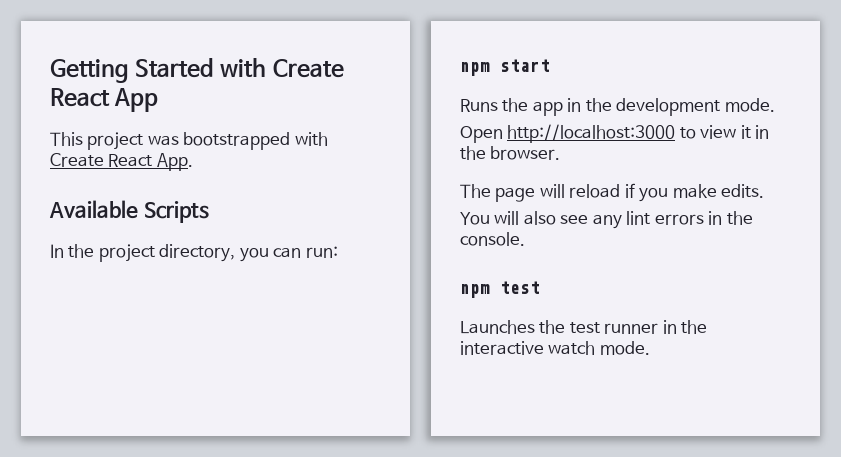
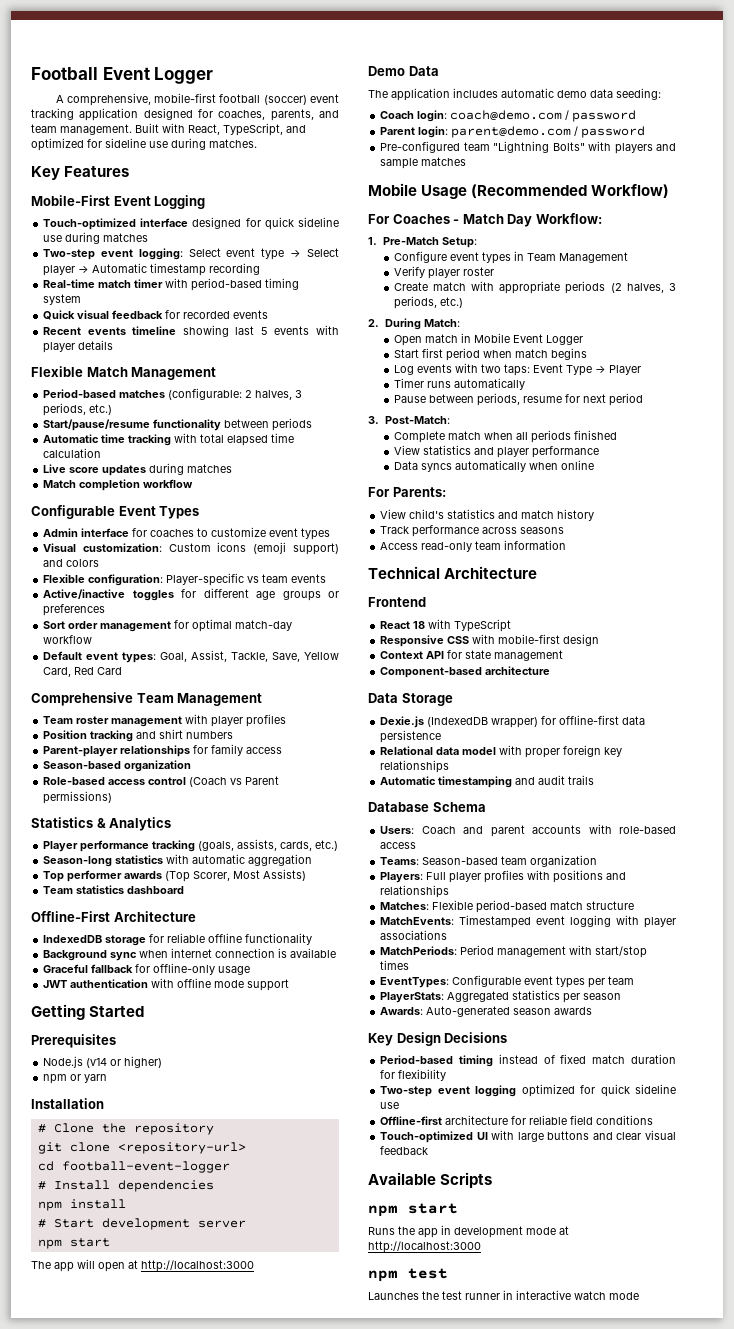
[50,58,344,83] [50,88,159,112] [50,132,328,150] [50,153,193,171] [49,200,209,223] [50,244,338,262] Getting Started with Create React App // This project was bootstrapped with Create React App. // Available Scripts // In the project directory, you can run: -> [31,67,214,84] [55,93,339,106] [31,108,340,121] [31,123,306,136] [31,138,257,151] [31,166,130,180] [31,195,206,209] [43,217,339,230] [43,232,149,244] [43,248,339,260] [43,263,261,276] [43,278,300,291] [43,294,82,305] [43,310,269,320] [43,325,339,337] [43,340,114,353] [31,366,217,380] [43,388,303,400] [43,403,113,416] [43,418,313,431] [43,433,295,446] [43,448,102,458] [43,463,233,476] [43,479,194,491] [31,505,200,519] [43,527,331,540] [43,542,339,555] [43,559,100,567] [43,573,327,586] [43,588,339,601] [43,604,106,616] [43,619,293,632] [43,635,93,644] [43,650,339,663] [43,667,123,677] [31,692,263,706] [43,714,287,727] [43,729,234,742] [43,744,283,757] [43,760,192,772] [43,776,280,787] [43,791,113,804] [31,817,172,831] [43,839,339,852] [43,854,313,867] [43,869,307,882] [43,885,185,894] [31,911,196,922] [43,933,313,946] [43,948,337,961] [43,963,251,975] [43,978,290,991] [31,1004,145,1020] [31,1034,116,1048] [43,1056,163,1068] [43,1074,108,1084] [31,1098,104,1109] [37,1123,214,1135] [37,1142,246,1154] [37,1161,230,1173] [37,1180,214,1192] [37,1199,126,1211] [37,1218,246,1230] [37,1238,110,1249] [31,1259,254,1272] [368,66,439,76] [368,88,661,101] [380,110,637,122] [380,126,646,138] [380,141,676,154] [380,157,467,169] [368,183,670,199] [368,213,602,227] [368,237,477,248] [393,251,628,264] [393,266,494,279] [393,281,676,294] [393,296,463,309] [368,318,460,330] [393,333,583,346] [393,348,587,361] [393,363,641,376] [393,378,525,390] [393,393,643,406] [368,416,450,424] [393,430,617,443] [393,445,599,458] [393,460,594,472] [368,487,446,497] [380,509,595,521] [380,525,565,537] [380,540,567,552] [368,566,538,579] [368,597,426,607] [380,619,512,632] [380,634,600,647] [380,650,564,661] [380,666,551,678] [368,693,453,706] [380,715,646,728] [380,730,442,743] [380,745,623,758] [380,760,450,773] [380,775,595,788] [368,802,486,812] [380,824,676,837] [380,842,417,849] [380,855,598,867] [380,870,627,883] [380,885,450,898] [380,900,635,913] [380,915,676,928] [380,930,448,940] [380,945,648,958] [380,960,410,970] [380,975,635,988] [380,990,622,1003] [380,1006,593,1017] [368,1032,508,1046] [380,1054,676,1067] [380,1069,447,1081] [380,1084,676,1097] [380,1102,400,1109] [380,1115,654,1125] [380,1130,676,1143] [380,1146,429,1155] [368,1172,493,1188] Football Event Logger // A comprehensive, mobile-first football (soccer) event tracking application designed for coaches, parents, and team management. Built with React, TypeScript, and optimized for sideline use during matches. // Key Features // Mobile-First Event Logging // Touch-optimized interface designed for quick sideline use during matches // Two-step event logging: Select event type → Select player → Automatic timestamp recording // Real-time match timer with period-based timing system // Quick visual feedback for recorded events // Recent events timeline showing last 5 events with player details // Flexible Match Management // Period-based matches (configurable: 2 halves, 3 periods, etc.) // Start/pause/resume functionality between periods // Automatic time tracking with total elapsed time calculation // Live score updates during matches // Match completion workflow // Configurable Event Types // Admin interface for coaches to customize event types // Visual customization: Custom icons (emoji support) and colors // Flexible configuration: Player-specific vs team events // Active/inactive toggles for different age groups or preferences // Sort order management for optimal match-day workflow // Default event types: Goal, Assist, Tackle, Save, Yellow Card, Red Card // Comprehensive Team Management // Team roster management with player profiles // Position tracking and shirt numbers // Parent-player relationships for family access // Season-based organization // Role-based access control (Coach vs Parent permissions) // Statistics & Analytics // Player performance tracking (goals, assists, cards, etc.) // Season-long statistics with automatic aggregation // Top performer awards (Top Scorer, Most Assists) // Team statistics dashboard // Offline-First Architecture // IndexedDB storage for reliable offline functionality // Background sync when internet connection is available // Graceful fallback for offline-only usage // JWT authentication with offline mode support // Getting Started // Prerequisites // Node.js (v14 or higher) // npm or yarn // Installation // # Clone the repository // git clone <repository-url> // cd football-event-logger // # Install dependencies // npm install // # Start development server // npm start // The app will open at http://localhost:3000 // Demo Data // The application includes automatic demo data seeding: // Coach login: coach@demo.com / password // Parent login: parent@demo.com / password // Pre-configured team "Lightning Bolts" with players and sample matches // Mobile Usage (Recommended Workflow) // For Coaches - Match Day Workflow: // 1. Pre-Match Setup: // Configure event types in Team Management // Verify player roster // Create match with appropriate periods (2 halves, 3 periods, etc.) // 2. During Match: // Open match in Mobile Event Logger // Start first period when match begins // Log events with two taps: Event Type → Player // Timer runs automatically // Pause between periods, resume for next period // 3. Post-Match: // Complete match when all periods finished // View statistics and player performance // Data syncs automatically when online // For Parents: // View child's statistics and match history // Track performance across seasons // Access read-only team information // Technical Architecture // Frontend // React 18 with TypeScript // Responsive CSS with mobile-first design // Context API for state management // Component-based architecture // Data Storage // Dexie.js (IndexedDB wrapper) for offline-first data persistence // Relational data model with proper foreign key relationships // Automatic timestamping and audit trails // Database Schema // Users: Coach and parent accounts with role-based access // Teams: Season-based team organization // Players: Full player profiles with positions and relationships // Matches: Flexible period-based match structure // MatchEvents: Timestamped event logging with player associations // MatchPeriods: Period management with start/stop times // EventTypes: Configurable event types per team // PlayerStats: Aggregated statistics per season // Awards: Auto-generated season awards // Key Design Decisions // Period-based timing instead of fixed match duration for flexibility // Two-step event logging optimized for quick sideline use // Offline-first architecture for reliable field conditions // Touch-optimized UI with large buttons and clear visual feedback // Available Scripts
[585,98,775,116] [460,124,770,143] [460,146,561,160] [460,183,765,202] [460,211,753,229] [460,232,525,246] the development mode. // Open http://localhost:3000 to view it in the browser. // The page will reload if you make edits. // You will also see any lint errors in the console. -> [454,1226,569,1238] [368,1241,481,1253] development mode at http://localhost:3000
[681,320,708,334] the -> (513, 1295) none
[599,341,650,355] mode. -> [609,1292,639,1300] mode

